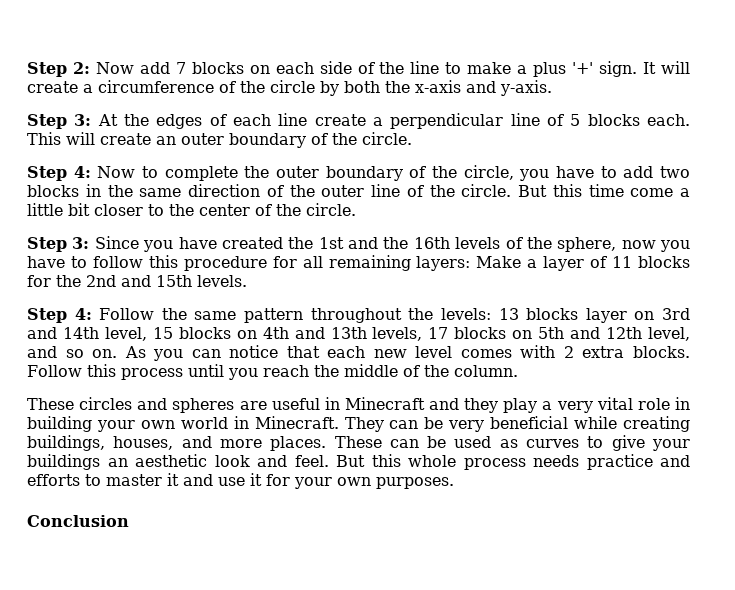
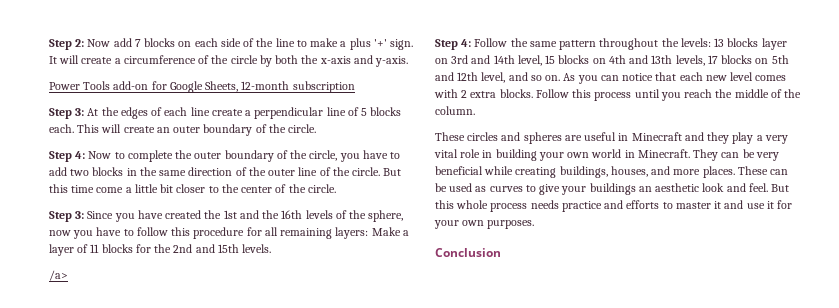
(552, 88) none -> [49,81,355,93] // Power Tools add-on for Google Sheets, 12-month subscription
(247, 281) none -> [49,270,68,281] // /a>

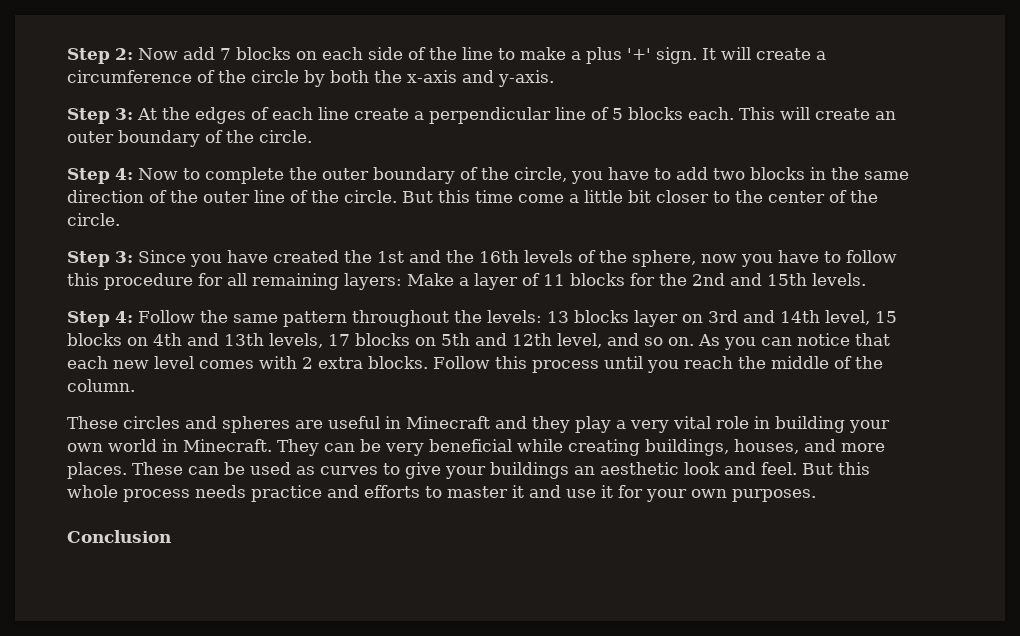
[49,81,355,93] // Power Tools add-on for Google Sheets, 12-month subscription -> (554, 78) none
[49,270,68,281] // /a> -> (866, 279) none

